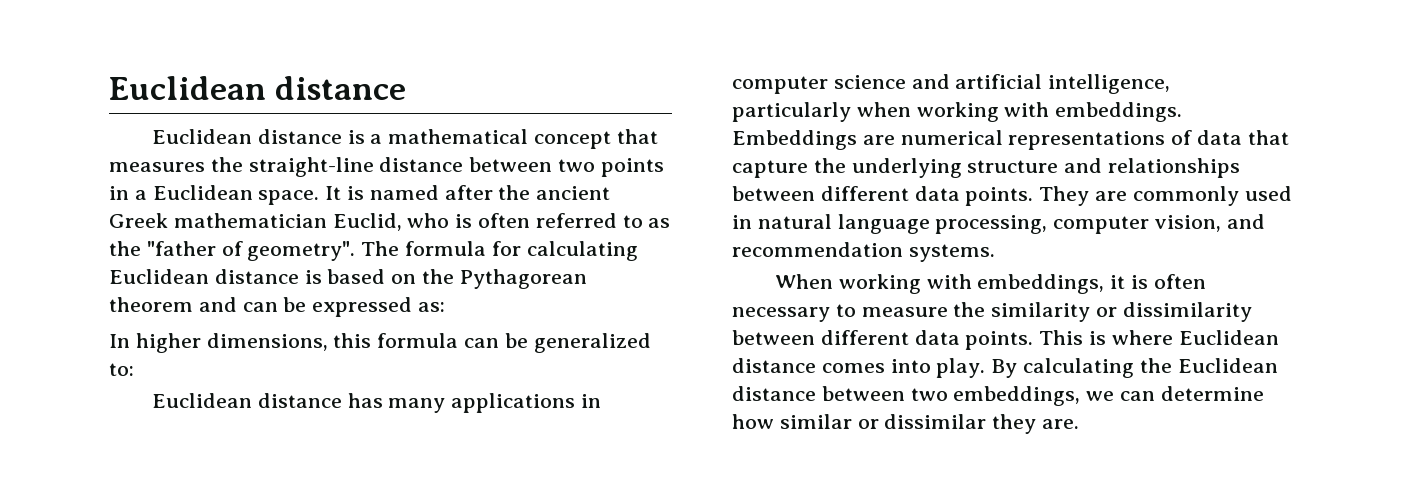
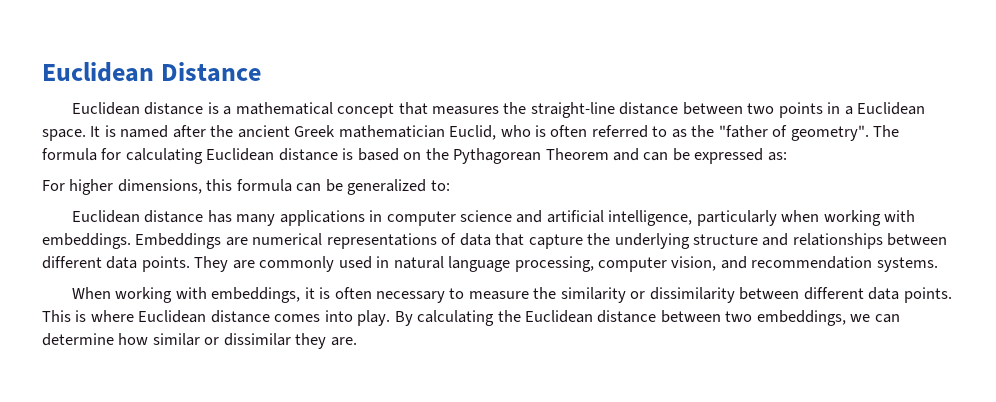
[109,76,407,100] Euclidean distance -> [42,62,262,82] Euclidean Distance
[109,297,193,312] theorem -> [545,148,609,160] Theorem
[109,334,130,348] In -> [42,180,65,191] For

